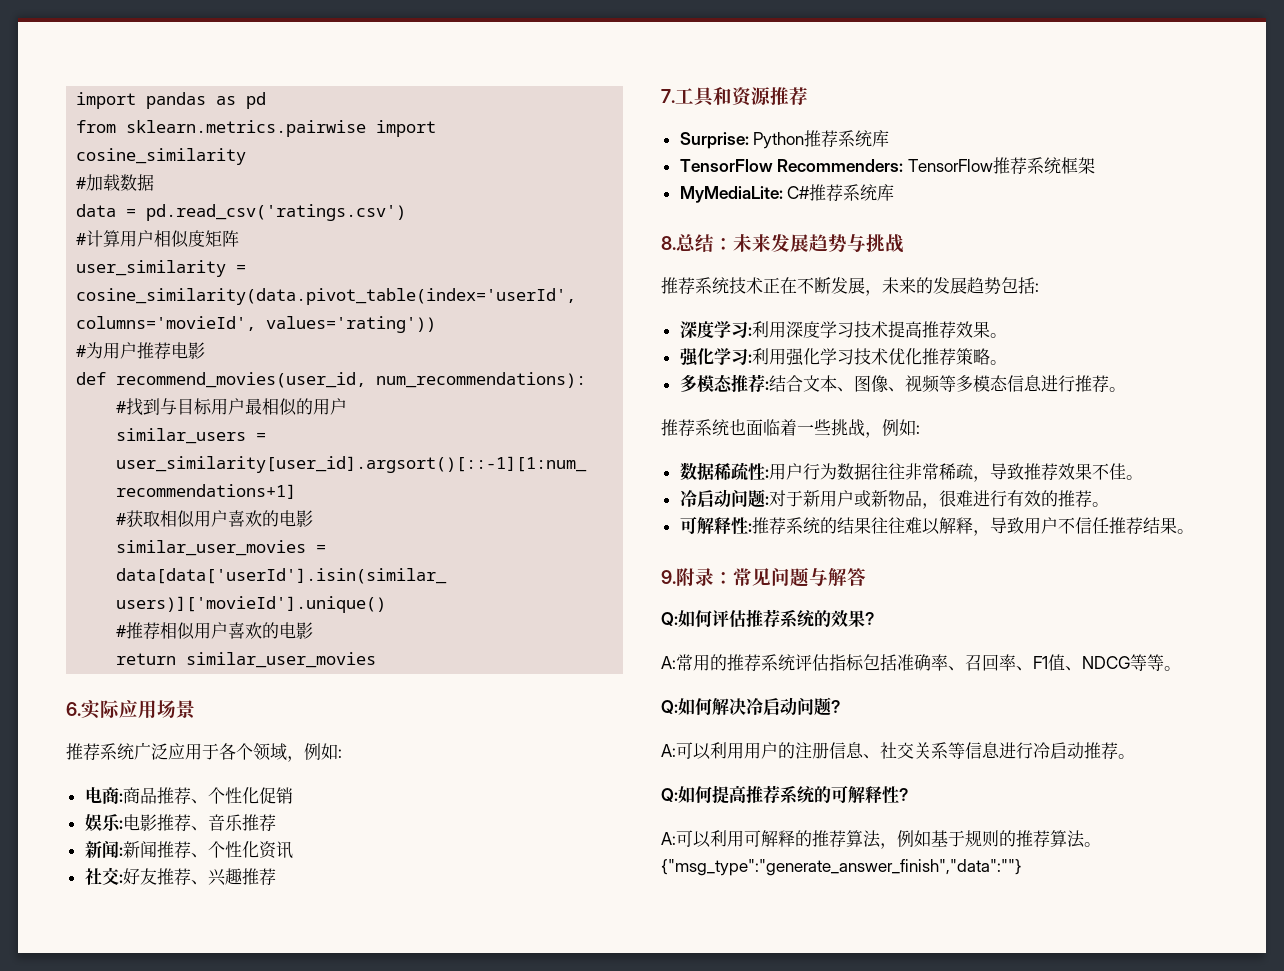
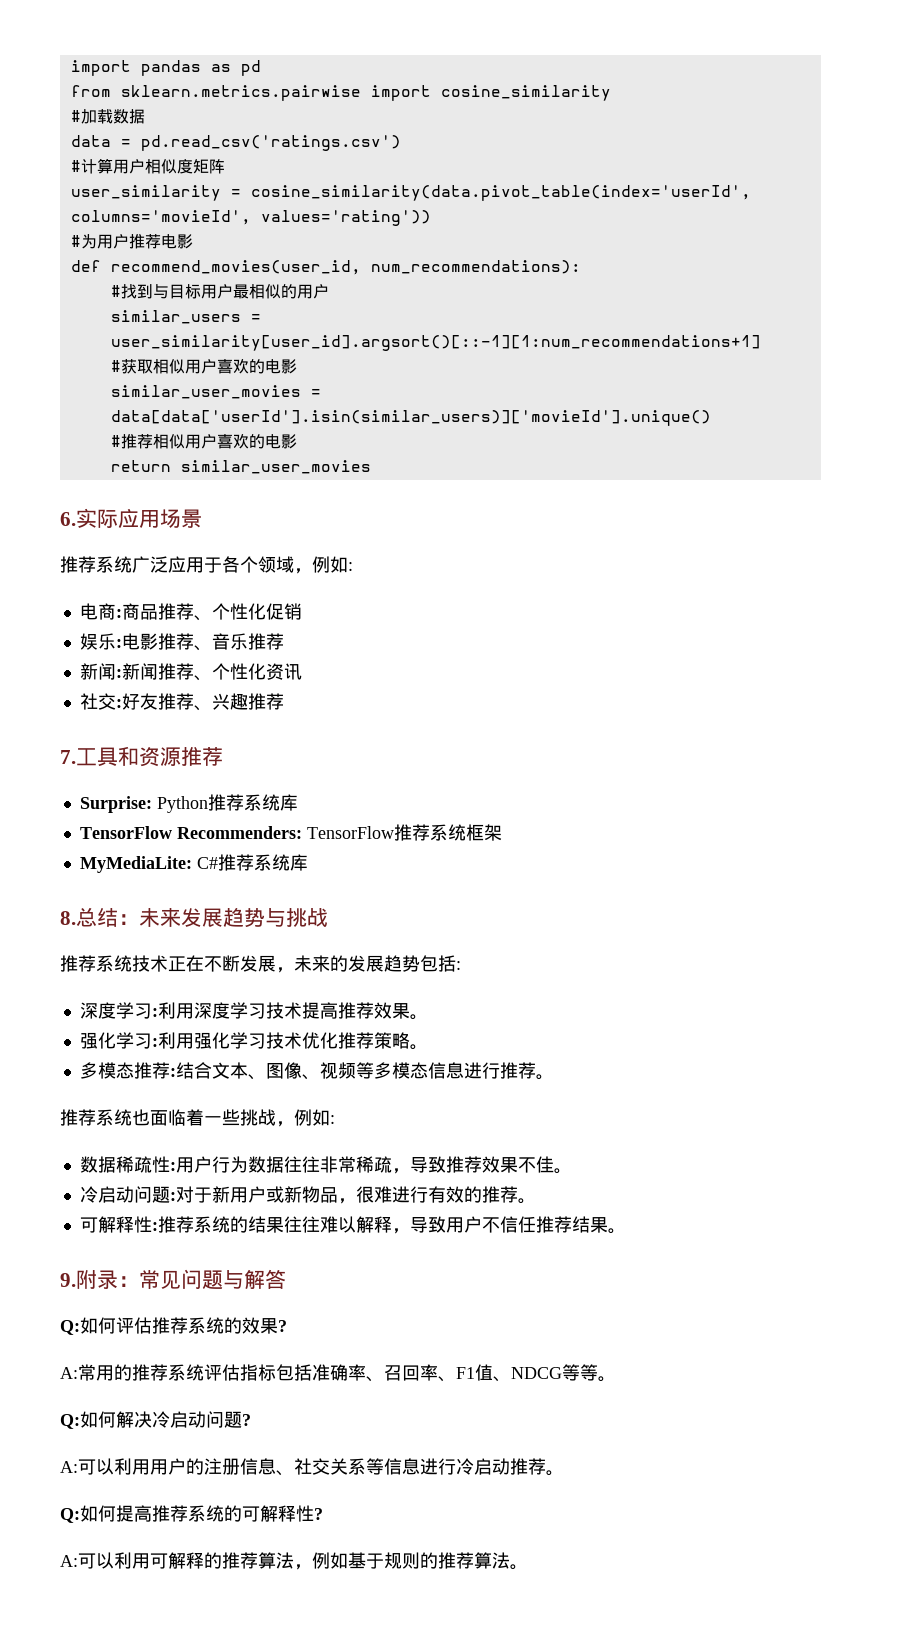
[661,859,1022,876] {"msg_type":"generate_answer_finish","data":""} -> (528, 1567) none

